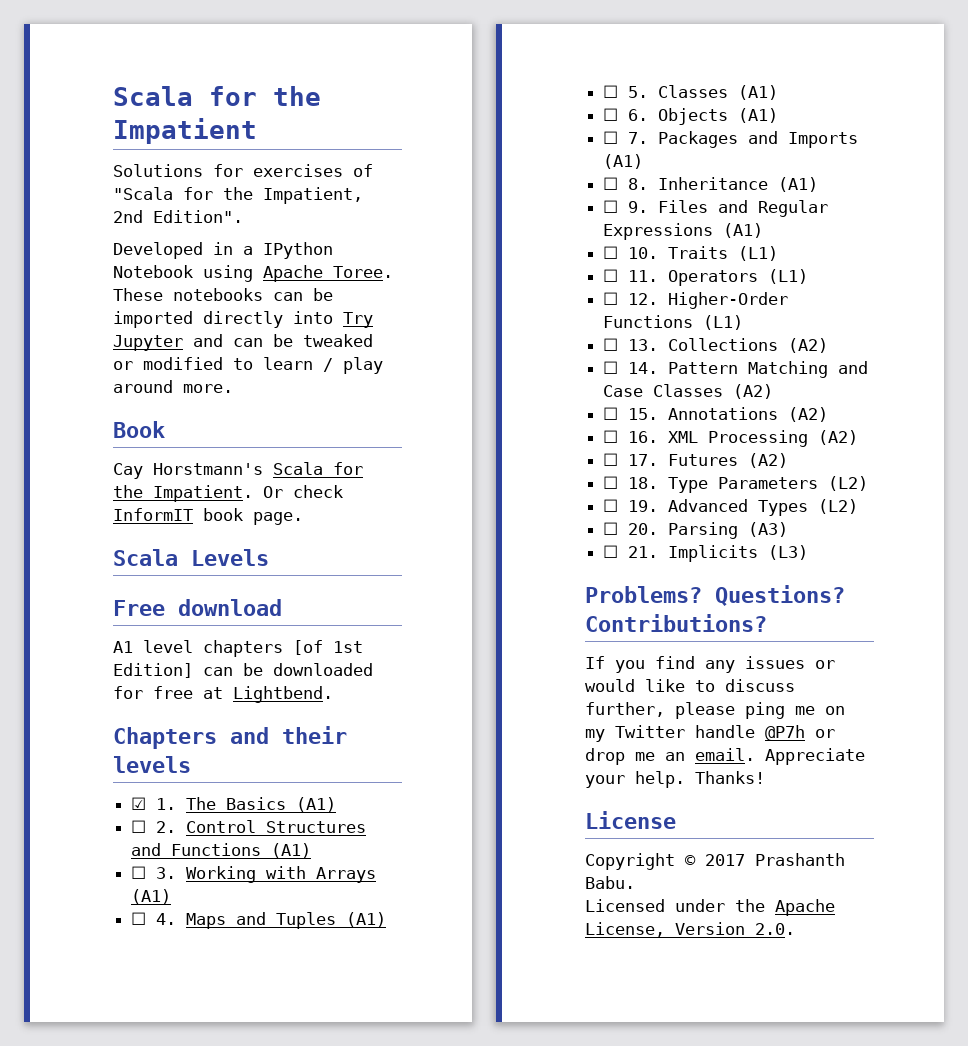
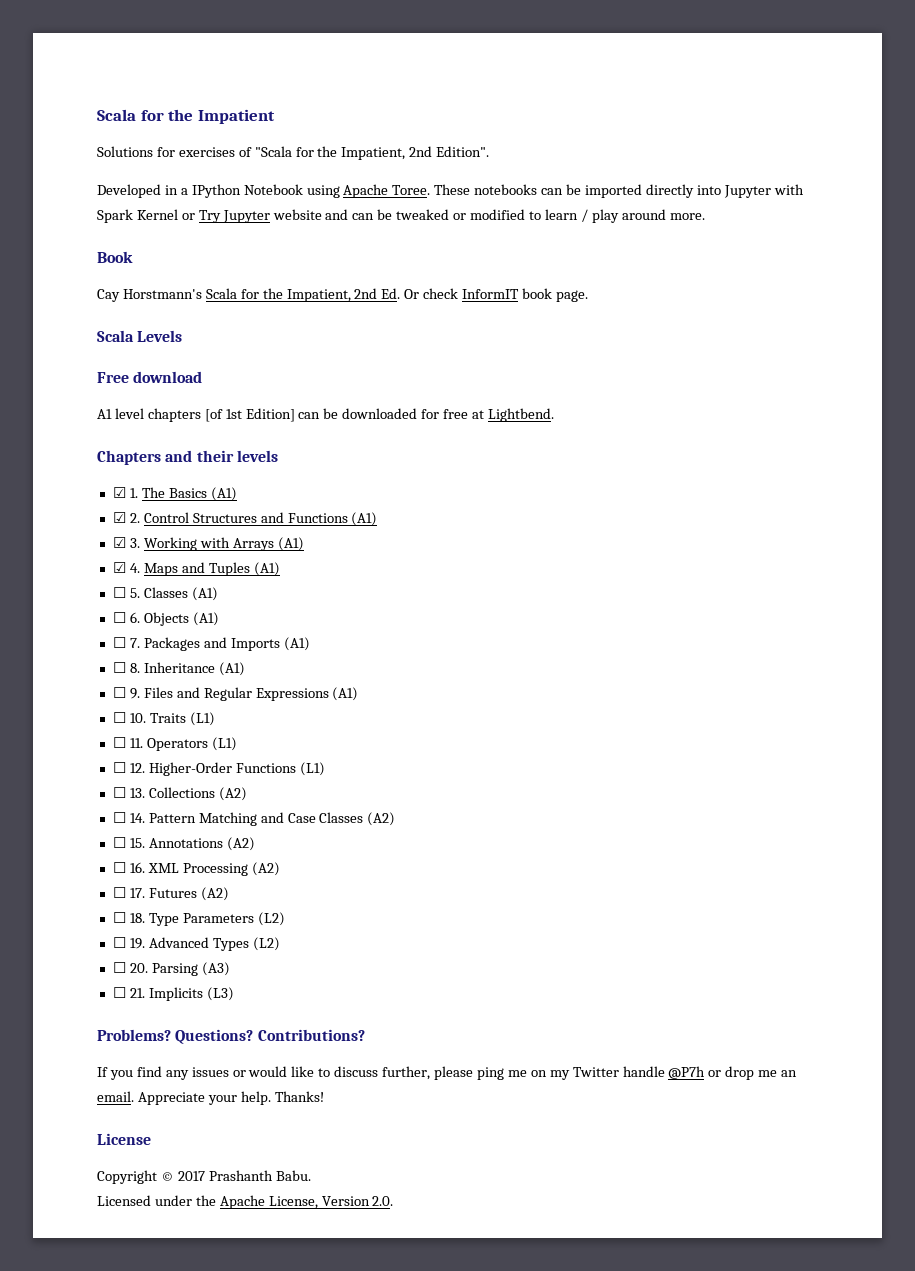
(333, 317) none -> [723,184,804,198] [97,209,195,223] Jupyter with Spark Kernel or
(183, 343) none -> [272,209,322,220] website
[153,485,253,502] Impatient. -> [286,288,401,302] Impatient, 2nd Ed.
[131,820,147,833] ☐ -> [112,512,126,523] ☑
[131,866,147,879] ☐ -> [112,537,126,548] ☑
[131,912,147,925] ☐ -> [112,562,126,573] ☑

